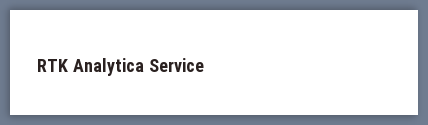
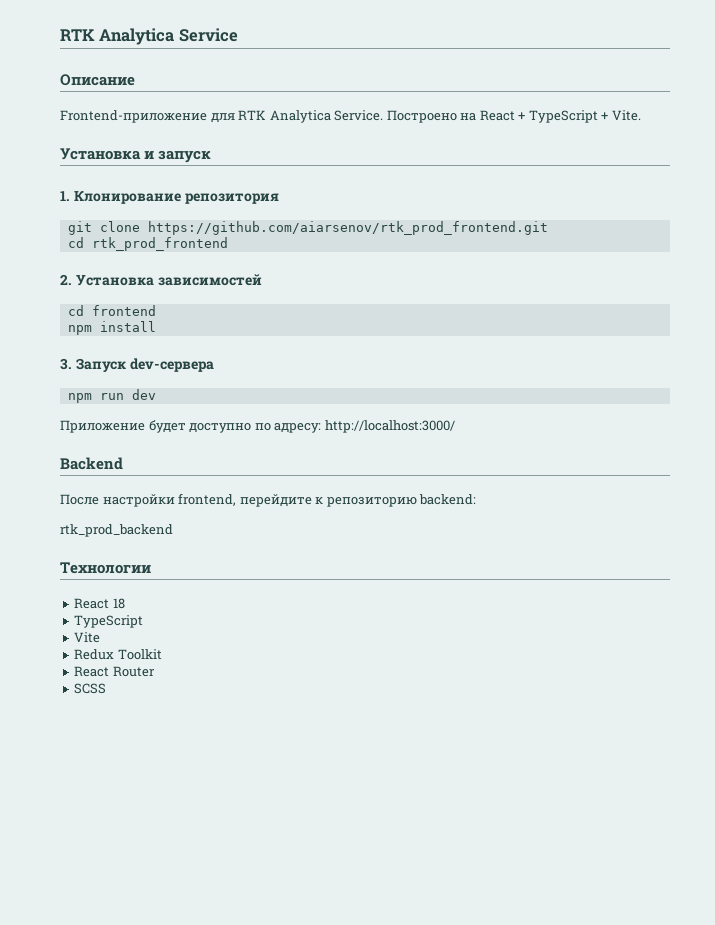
(204, 65) none -> [60,74,135,86] [60,110,641,123] [60,148,212,163] [60,190,279,204] [67,221,548,235] [67,237,228,251] [60,274,262,286] [67,305,156,316] [67,321,156,335] [60,358,214,372] [67,389,156,403] [60,420,455,433] [60,457,123,470] [60,493,477,507] [60,524,173,537] [60,562,151,574] [74,598,125,609] [74,615,144,628] [74,632,101,643] [74,649,162,660] [74,666,155,677] [74,683,107,694] // Описание // Frontend-приложение для RTK Analytica Service. Построено на React + TypeScript + Vite. // Установка и запуск // 1. Клонирование репозитория // git clone https://github.com/aiarsenov/rtk_prod_frontend.git // cd rtk_prod_frontend // 2. Установка зависимостей // cd frontend // npm install // 3. Запуск dev-сервера // npm run dev // Приложение будет доступно по адресу: http://localhost:3000/ // Backend // После настройки frontend, перейдите к репозиторию backend: // rtk_prod_backend // Технологии // React 18 // TypeScript // Vite // Redux Toolkit // React Router // SCSS

